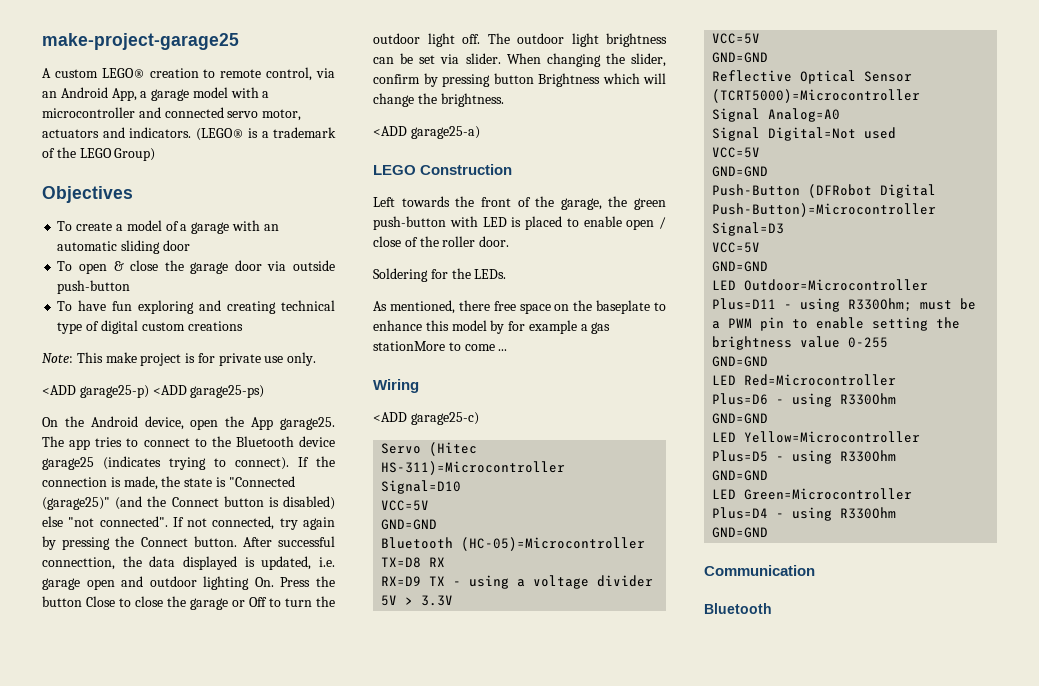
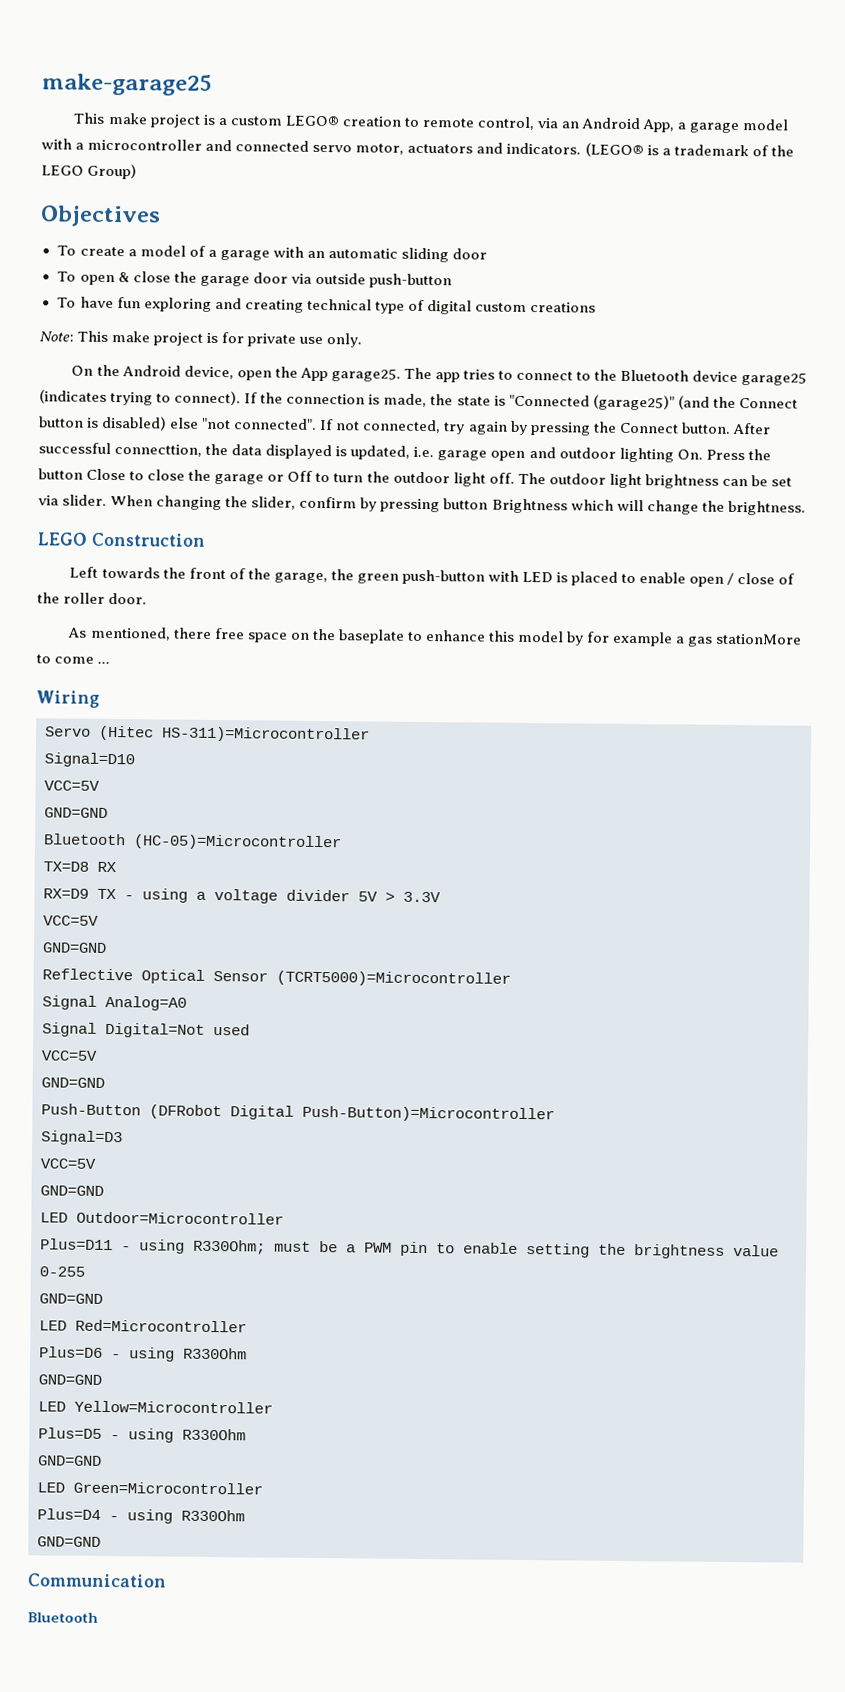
[42,33,239,50] [42,68,51,78] make-project-garage25 // A -> [42,73,212,96] [73,112,227,128] make-garage25 // This make project is a
[42,385,265,398] // <ADD garage25-p) <ADD garage25-ps) -> (363, 340) none
[373,126,480,139] // <ADD garage25-a) -> (806, 508) none
[373,268,507,282] // Soldering for the LEDs. -> (148, 598) none
[373,412,479,425] // <ADD garage25-c) -> (100, 699) none

